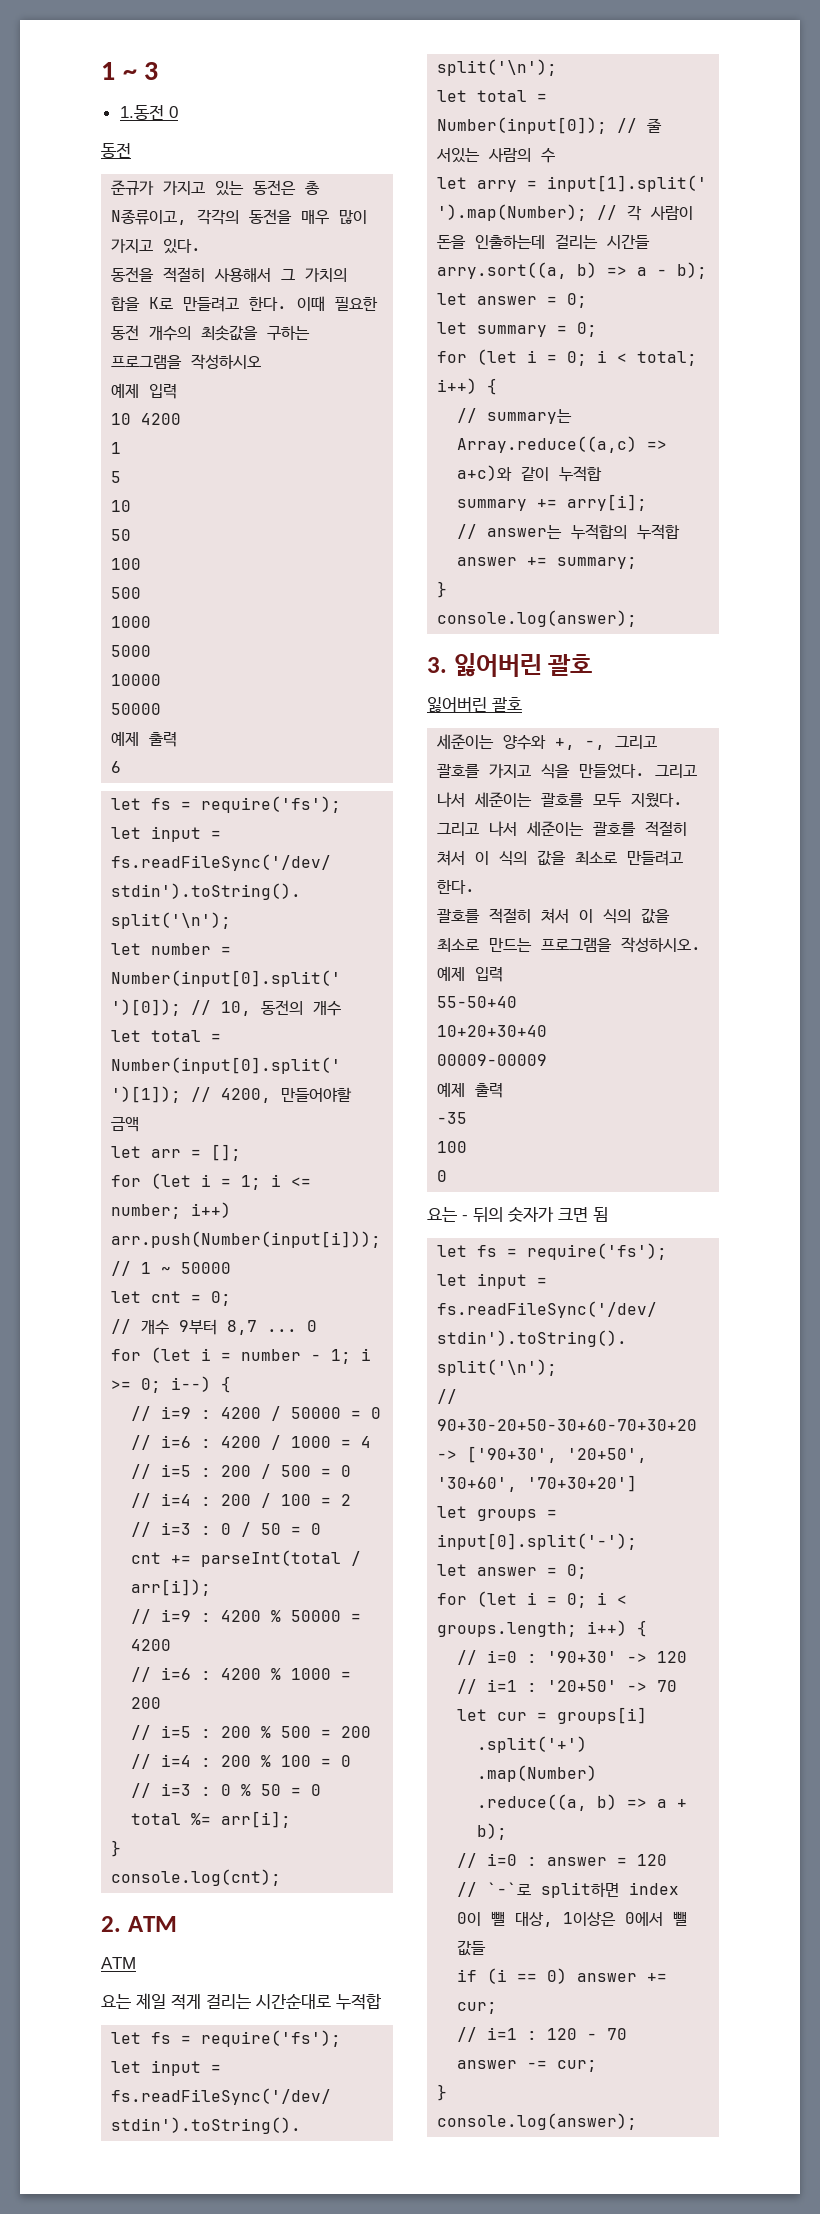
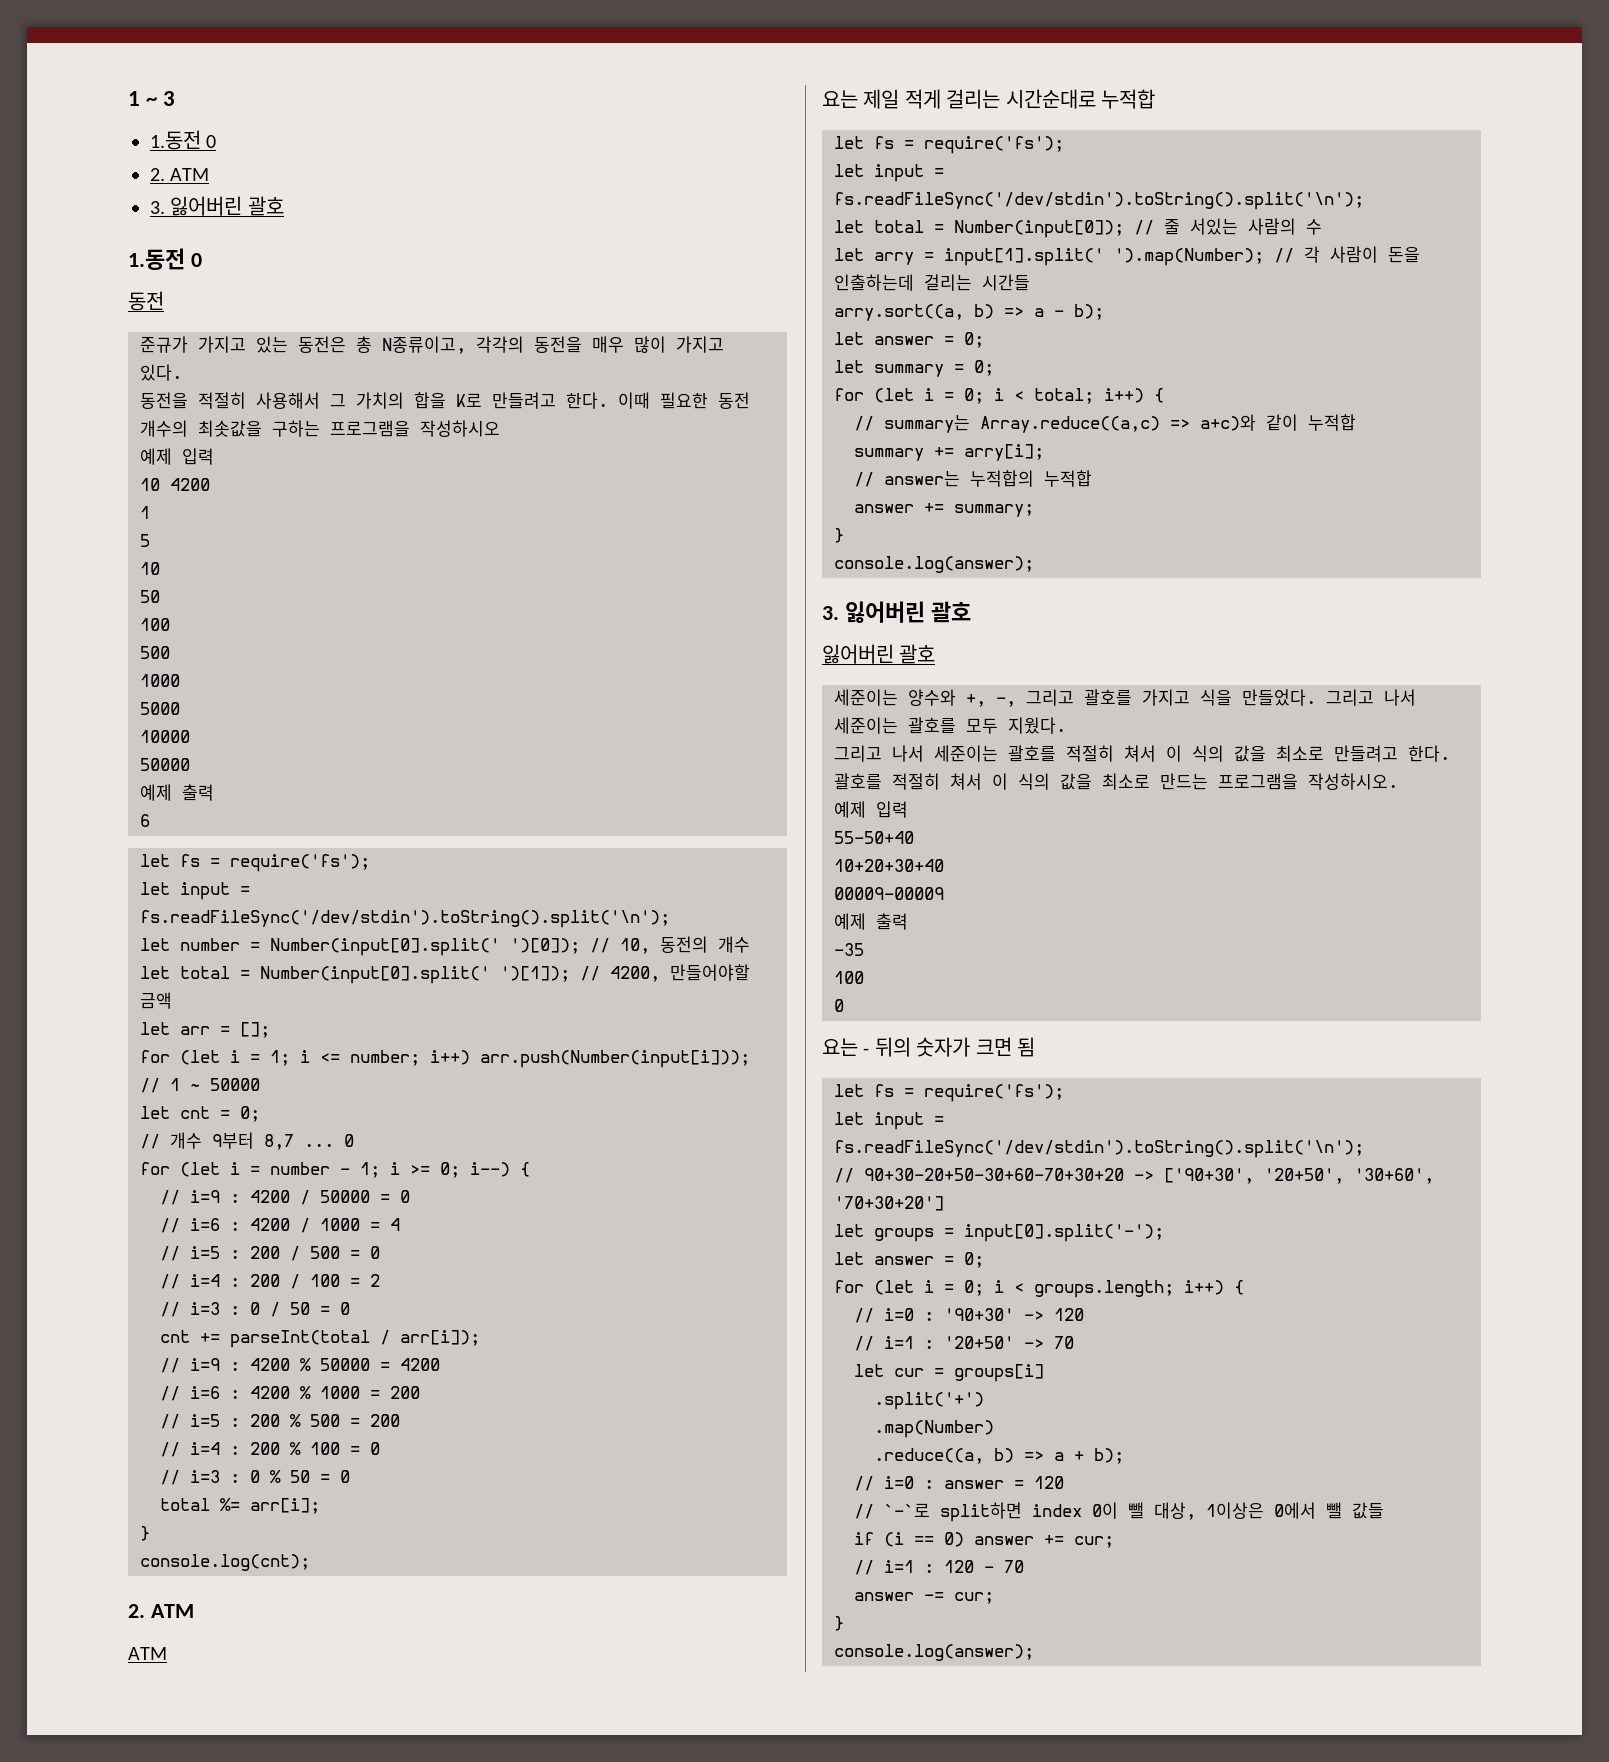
(178, 112) none -> [150,168,210,181] [150,196,284,216] [128,248,202,270] // 2. ATM // 3. 잃어버린 괄호 // 1.동전 0

